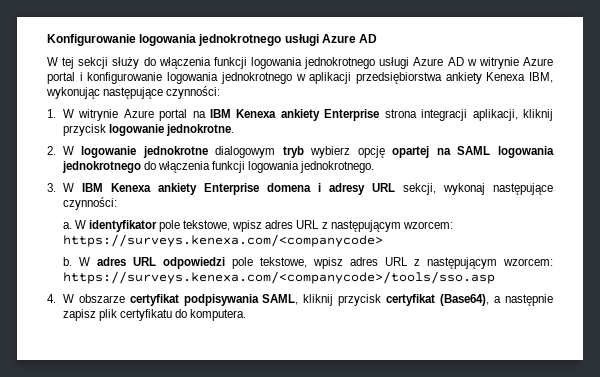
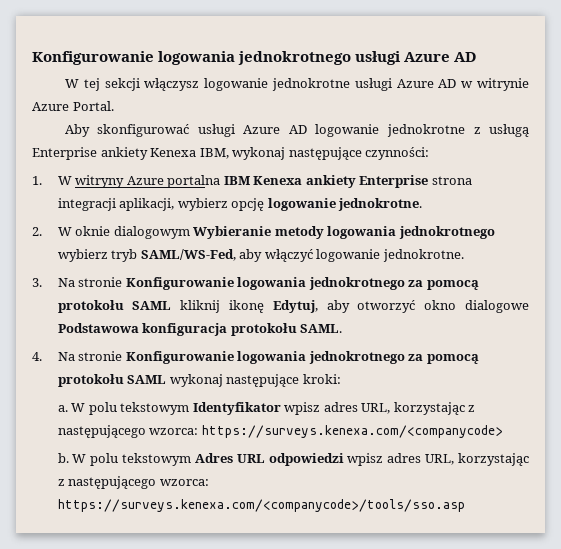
[112,57,376,69] służy do włączenia funkcji logowania jednokrotnego -> [144,78,350,91] włączysz logowanie jednokrotne
[47,72,442,84] portal i konfigurowanie logowania jednokrotnego w aplikacji przedsiębiorstwa -> [72,101,114,111] [64,124,529,137] [32,147,97,160] Portal. // Aby skonfigurować usługi Azure AD logowanie jednokrotne z usługą Enterprise
[46,87,100,99] wykonując -> [232,147,286,160] wykonaj
[78,109,206,121] witrynie Azure portal na -> [75,175,221,188] witryny Azure portalna
[522,109,553,121] [62,124,106,136] kliknij przycisk -> [177,198,265,211] wybierz opcję
[81,146,554,158] [61,161,375,173] [47,183,553,195] [62,197,117,210] logowanie jednokrotne dialogowym tryb wybierz opcję opartej na SAML logowania jednokrotnego do włączenia funkcji logowania jednokrotnego. // 3. W IBM Kenexa ankiety Enterprise domena i adresy URL sekcji, wykonaj następujące czynności: -> [75,226,495,239] [57,249,464,262] [32,277,479,290] [57,300,529,313] [57,323,343,336] [32,351,479,364] [57,374,341,387] oknie dialogowym Wybieranie metody logowania jednokrotnego wybierz tryb SAML/WS-Fed, aby włączyć logowanie jednokrotne. // 3. Na stronie Konfigurowanie logowania jednokrotnego za pomocą protokołu SAML kliknij ikonę Edytuj, aby otworzyć okno dialogowe Podstawowa konfiguracja protokołu SAML. // 4. Na stronie Konfigurowanie logowania jednokrotnego za pomocą protokołu SAML wykonaj następujące kroki:
[88,220,453,232] [62,234,383,247] [62,257,553,269] [62,271,495,284] [47,294,553,306] [62,309,247,321] identyfikator pole tekstowe, wpisz adres URL z następującym wzorcem: https://surveys.kenexa.com/<companycode> // b. W adres URL odpowiedzi pole tekstowe, wpisz adres URL z następującym wzorcem: https://surveys.kenexa.com/<companycode>/tools/sso.asp // 4. W obszarze certyfikat podpisywania SAML, kliknij przycisk certyfikat (Base64), a następnie zapisz plik certyfikatu do komputera. -> [88,402,476,415] [57,425,503,438] [57,453,529,466] [57,476,209,489] [57,499,465,512] polu tekstowym Identyfikator wpisz adres URL, korzystając z następującego wzorca: https://surveys.kenexa.com/<companycode> // b. W polu tekstowym Adres URL odpowiedzi wpisz adres URL, korzystając z następującego wzorca: https://surveys.kenexa.com/<companycode>/tools/sso.asp

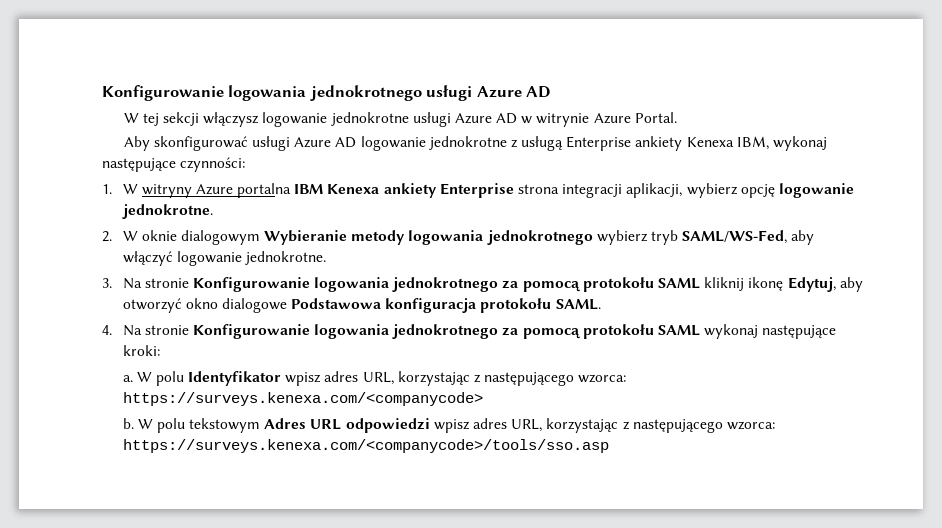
[120,402,190,415] tekstowym -> (184, 378) none

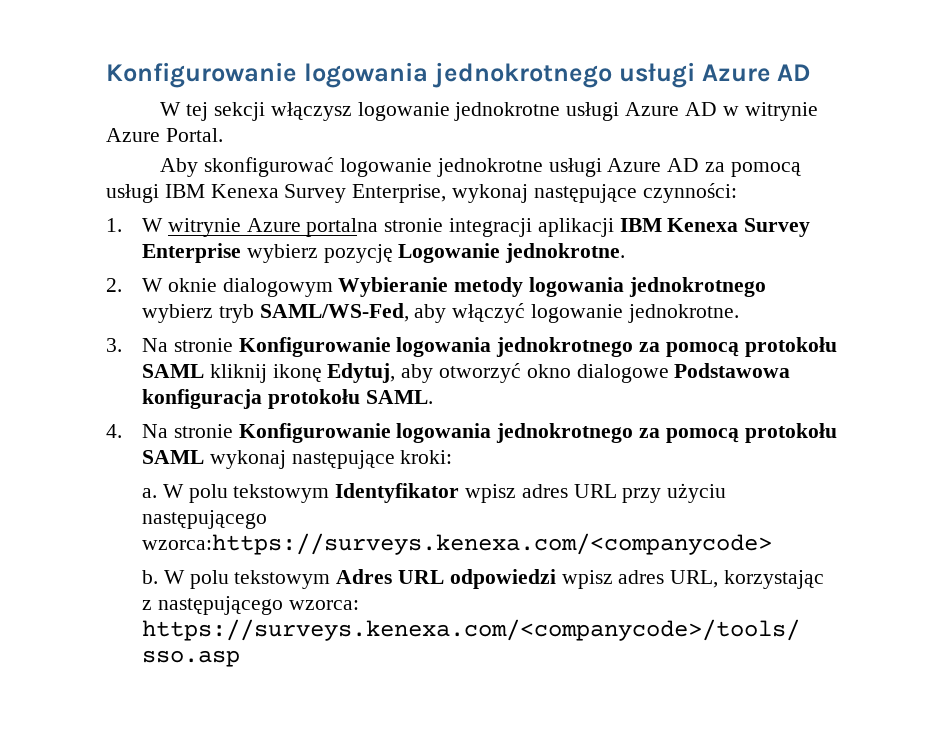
[251,136,769,151] usługi Azure AD logowanie jednokrotne z usługą Enterprise ankiety Kenexa IBM, -> [340,158,801,177] [106,184,447,203] logowanie jednokrotne usługi Azure AD za pomocą usługi IBM Kenexa Survey Enterprise,
[141,184,192,198] witryny -> [167,218,241,237] witrynie
[294,183,854,198] IBM Kenexa ankiety Enterprise strona integracji aplikacji, wybierz opcję logowanie -> [384,218,811,237] [141,243,501,263] stronie integracji aplikacji IBM Kenexa Survey Enterprise wybierz pozycję Logowanie
(184, 378) none -> [233,484,330,503] tekstowym
[362,371,627,386] [122,392,483,406] URL, korzystając z następującego wzorca: https://surveys.kenexa.com/<companycode> -> [573,483,727,503] [141,510,267,529] [141,533,772,555] URL przy użyciu następującego wzorca:https://surveys.kenexa.com/<companycode>

